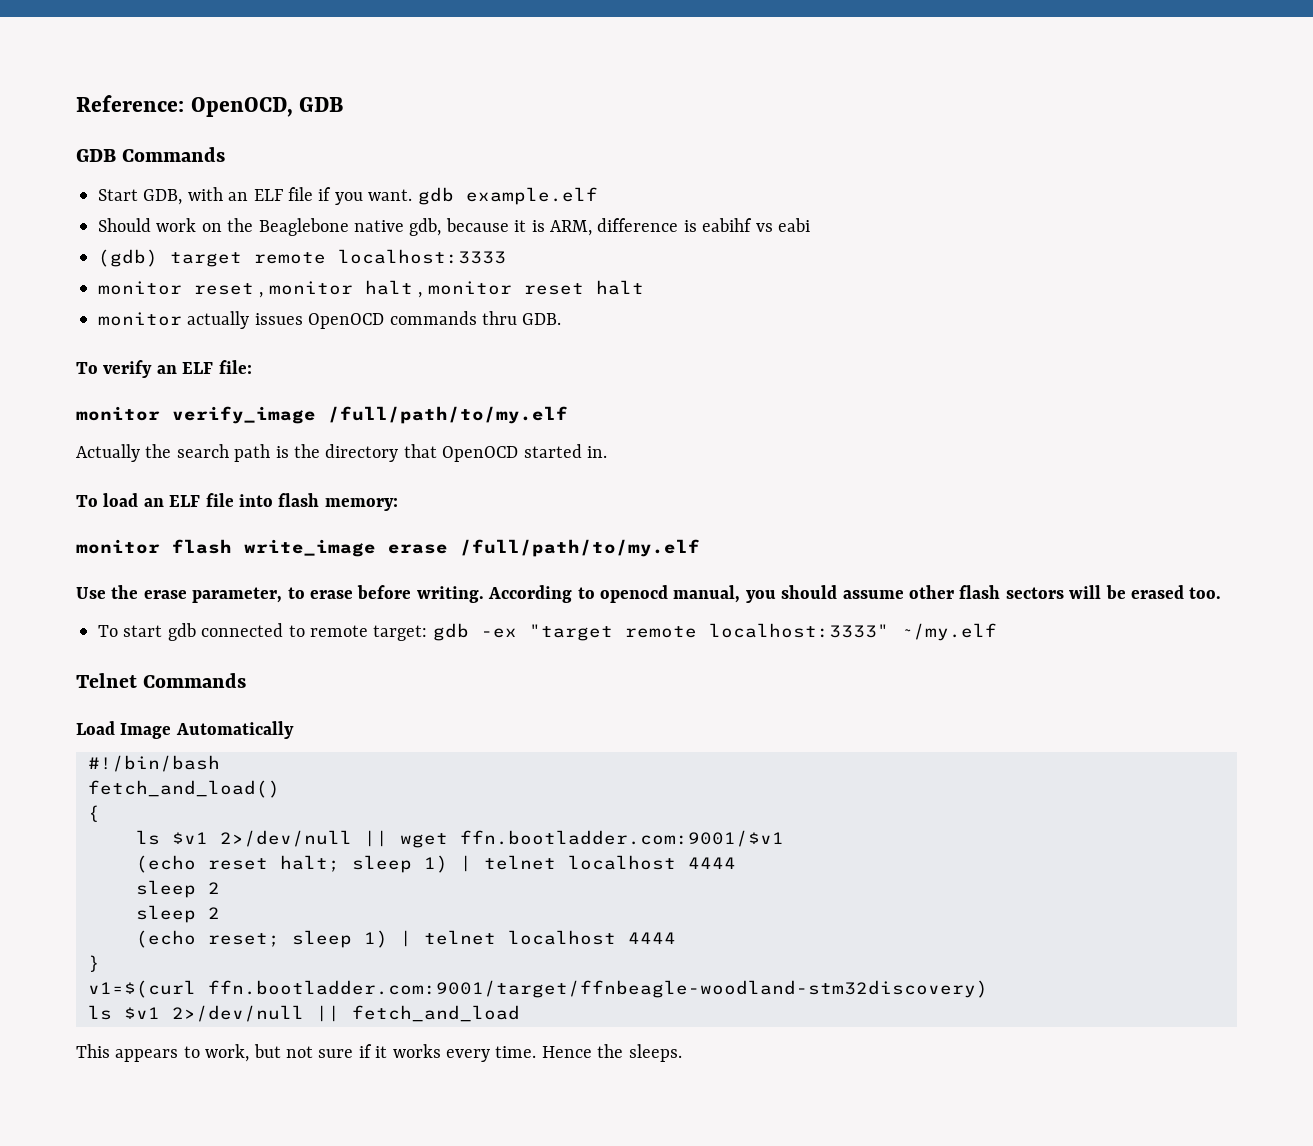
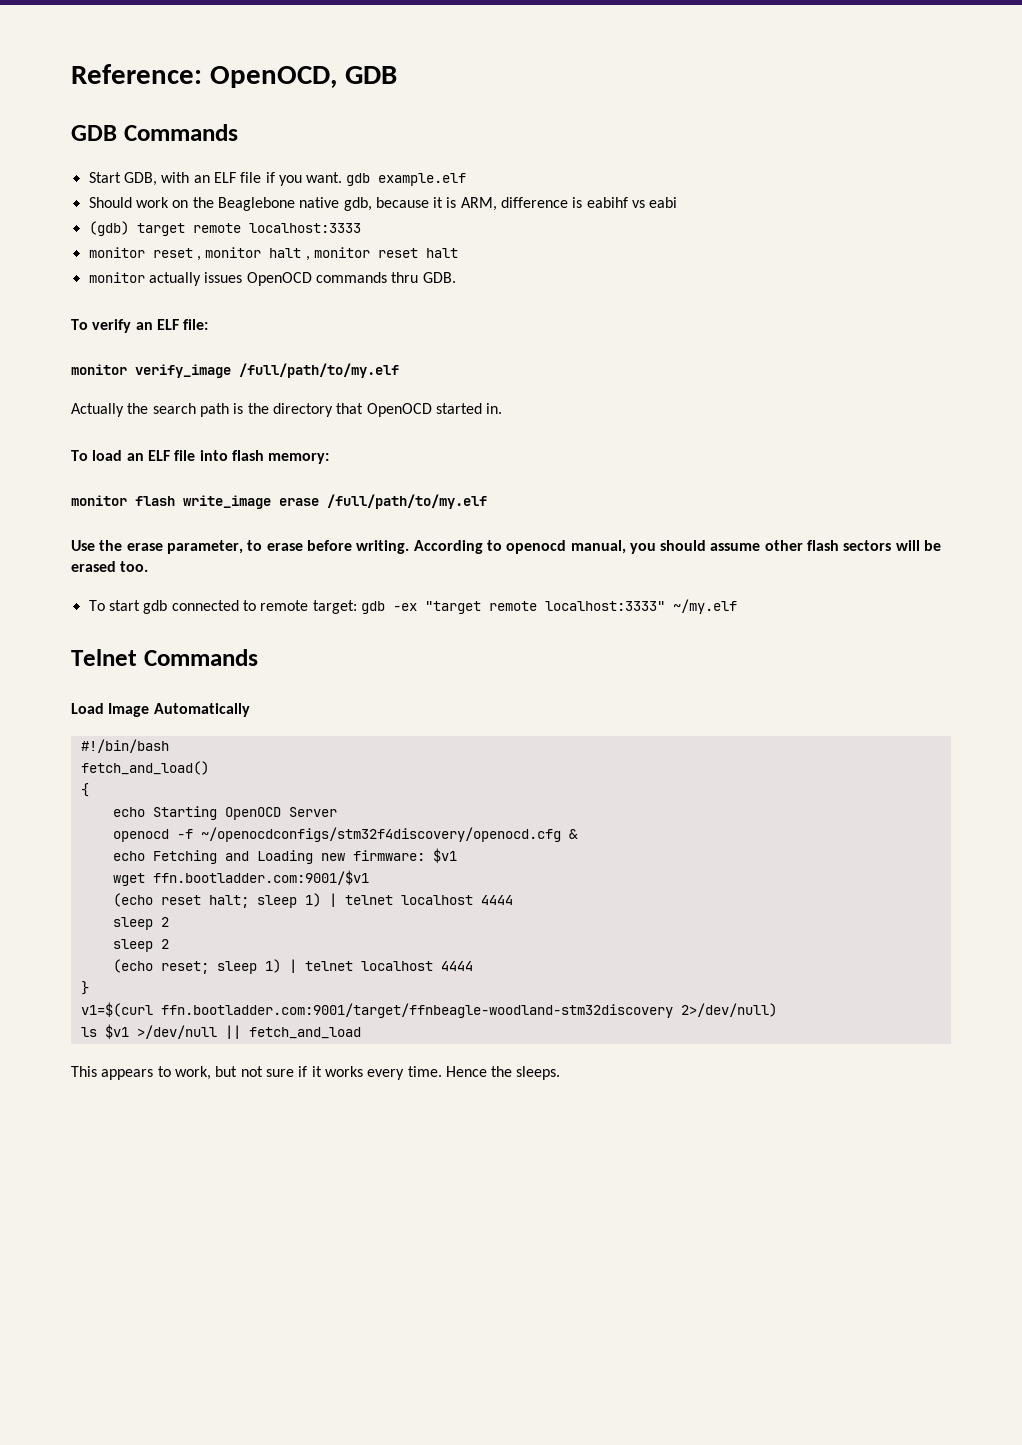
[136,830,388,847] ls $v1 2>/dev/null || -> [112,806,337,820] [112,827,578,842] [112,848,457,864] echo Starting OpenOCD Server // openocd -f ~/openocdconfigs/stm32f4discovery/openocd.cfg & // echo Fetching and Loading new firmware: $v1 //
[208,980,988,998] [88,1005,304,1022] ffn.bootladder.com:9001/target/ffnbeagle-woodland-stm32discovery) // ls $v1 2>/dev/null -> [160,1003,777,1018] [80,1024,217,1039] ffn.bootladder.com:9001/target/ffnbeagle-woodland-stm32discovery 2>/dev/null) // ls $v1 >/dev/null

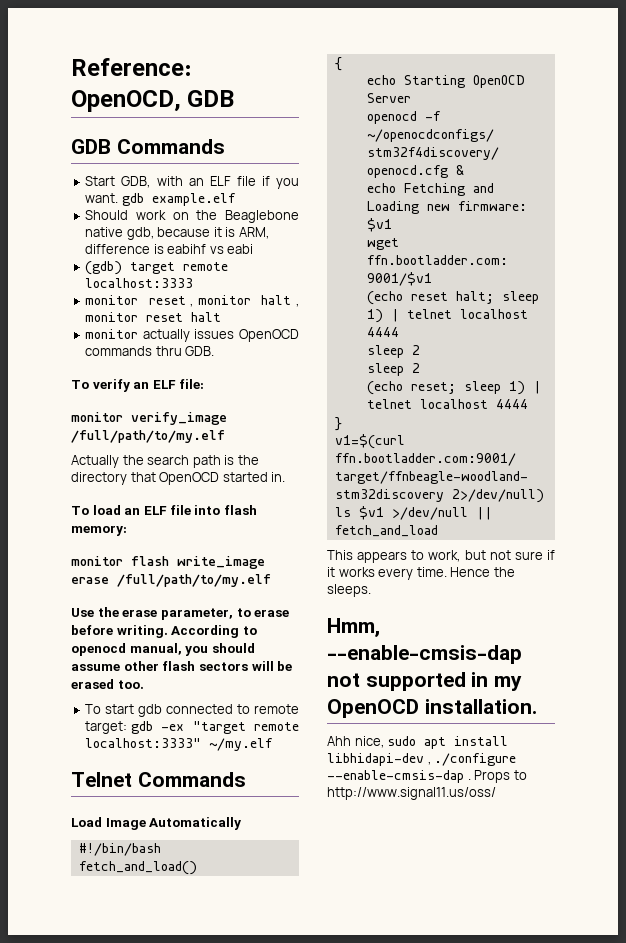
(561, 1073) none -> [327,618,380,637] [327,645,522,664] [327,672,523,691] [327,699,537,718] [327,736,509,749] [327,753,517,766] [327,770,527,783] [327,787,496,800] // Hmm, --enable-cmsis-dap not supported in my OpenOCD installation. // Ahh nice, sudo apt install libhidapi-dev , ./configure --enable-cmsis-dap . Props to http://www.signal11.us/oss/

